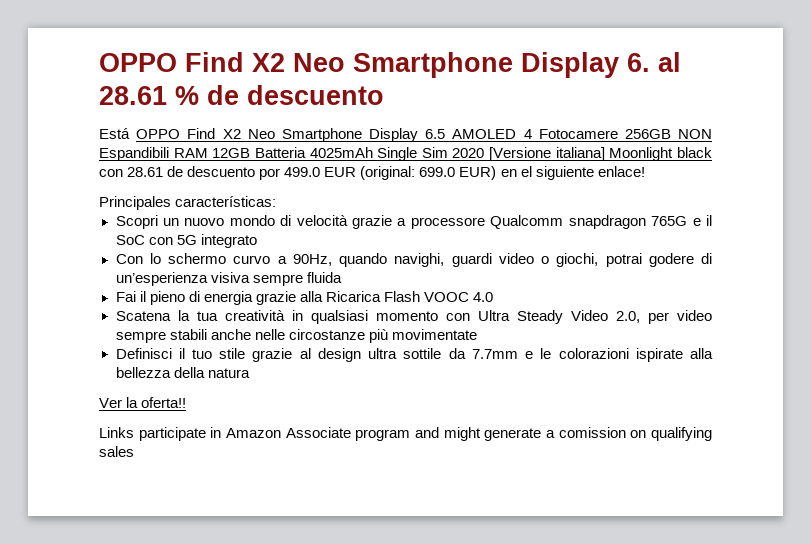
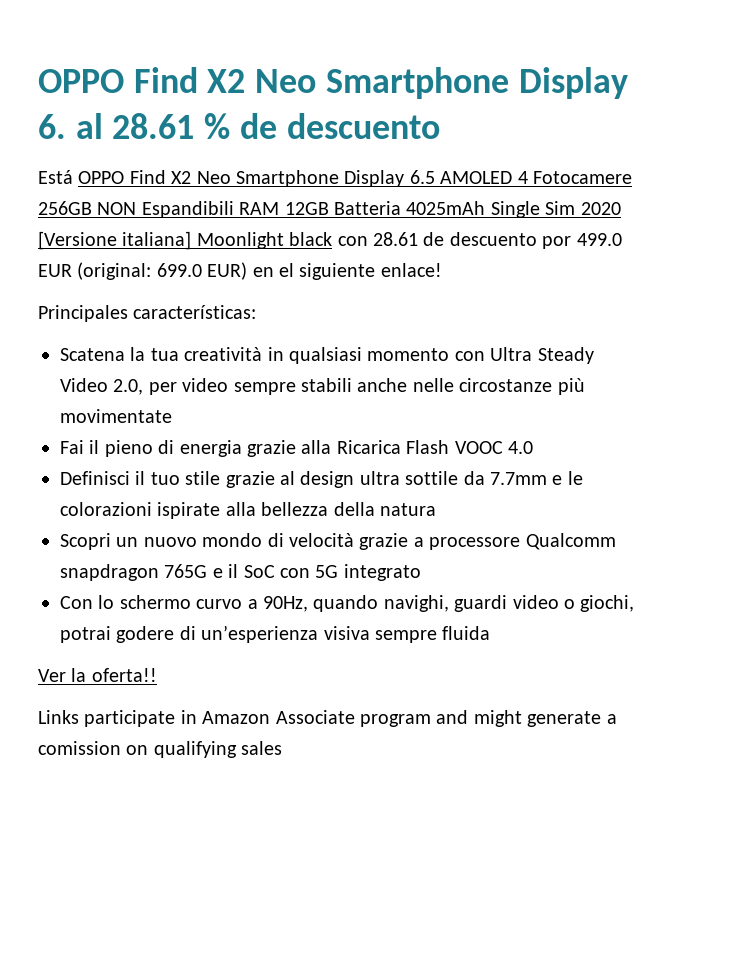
(277, 201) none -> [60,347,594,364] [60,378,585,395] [60,409,172,423] [60,440,533,457] [60,471,583,488] [60,502,436,519] // Scatena la tua creatività in qualsiasi momento con Ultra Steady Video 2.0, per video sempre stabili anche nelle circostanze più movimentate // Fai il pieno di energia grazie alla Ricarica Flash VOOC 4.0 // Definisci il tuo stile grazie al design ultra sottile da 7.7mm e le colorazioni ispirate alla bellezza della natura
[115,291,494,305] [115,310,713,324] [115,329,477,343] [115,348,714,362] [115,367,250,378] // Fai il pieno di energia grazie alla Ricarica Flash VOOC 4.0 // Scatena la tua creatività in qualsiasi momento con Ultra Steady Video 2.0, per video sempre stabili anche nelle circostanze più movimentate // Definisci il tuo stile grazie al design ultra sottile da 7.7mm e le colorazioni ispirate alla bellezza della natura -> (491, 633) none

